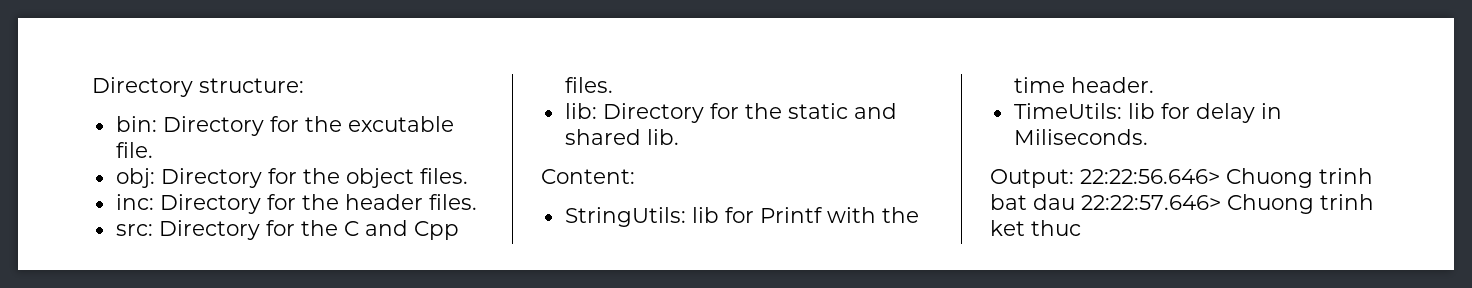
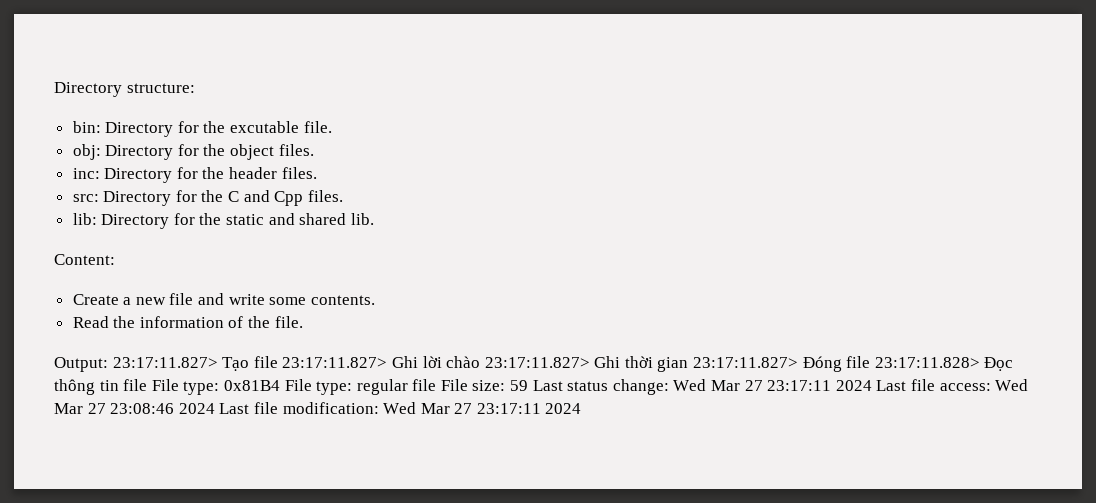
[564,207,919,227] [1013,77,1154,93] [1013,103,1282,123] [1013,129,1148,145] [990,168,1373,188] [990,194,1374,214] [990,220,1081,236] StringUtils: lib for Printf with the time header. // TimeUtils: lib for delay in Miliseconds. // Output: 22:22:56.646> Chuong trinh bat dau 22:22:57.646> Chuong trinh ket thuc -> [72,293,375,305] [72,316,303,328] [54,356,1014,372] [54,379,1029,395] [54,402,582,414] Create a new file and write some contents. // Read the information of the file. // Output: 23:17:11.827> Tạo file 23:17:11.827> Ghi lời chào 23:17:11.827> Ghi thời gian 23:17:11.827> Đóng file 23:17:11.828> Đọc thông tin file File type: 0x81B4 File type: regular file File size: 59 Last status change: Wed Mar 27 23:17:11 2024 Last file access: Wed Mar 27 23:08:46 2024 Last file modification: Wed Mar 27 23:17:11 2024

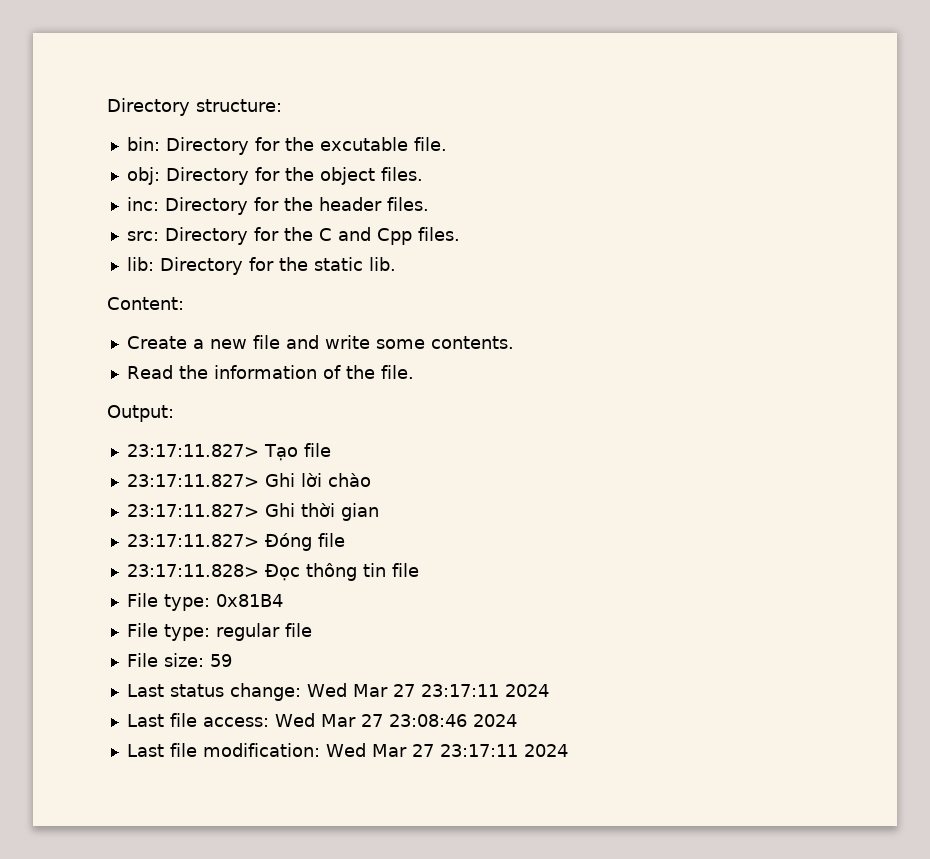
[268,213,347,225] and shared -> (363, 264) none
(108, 364) none -> (174, 413) //
(278, 362) none -> (331, 450) //
(481, 362) none -> (371, 480) //
(689, 364) none -> (379, 512) //
(871, 362) none -> (345, 540) //
(148, 385) none -> (419, 570) //
(280, 385) none -> (283, 600) //
(437, 385) none -> (312, 630) //
(529, 385) none -> (232, 660) //
(872, 385) none -> (549, 690) //
(215, 408) none -> (517, 720) //

